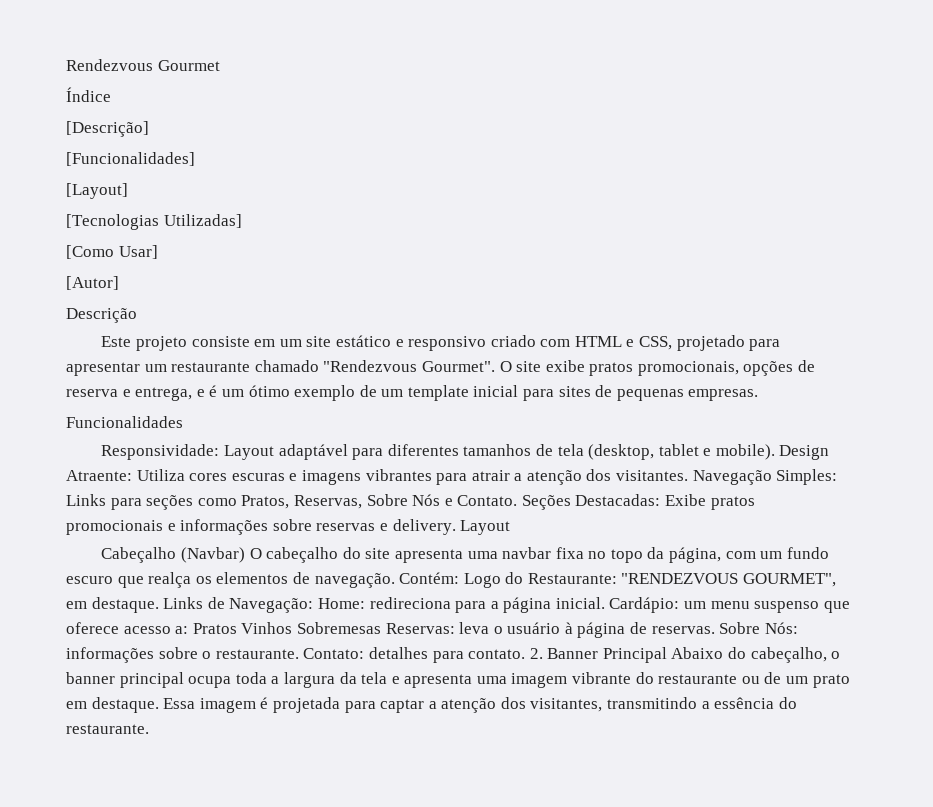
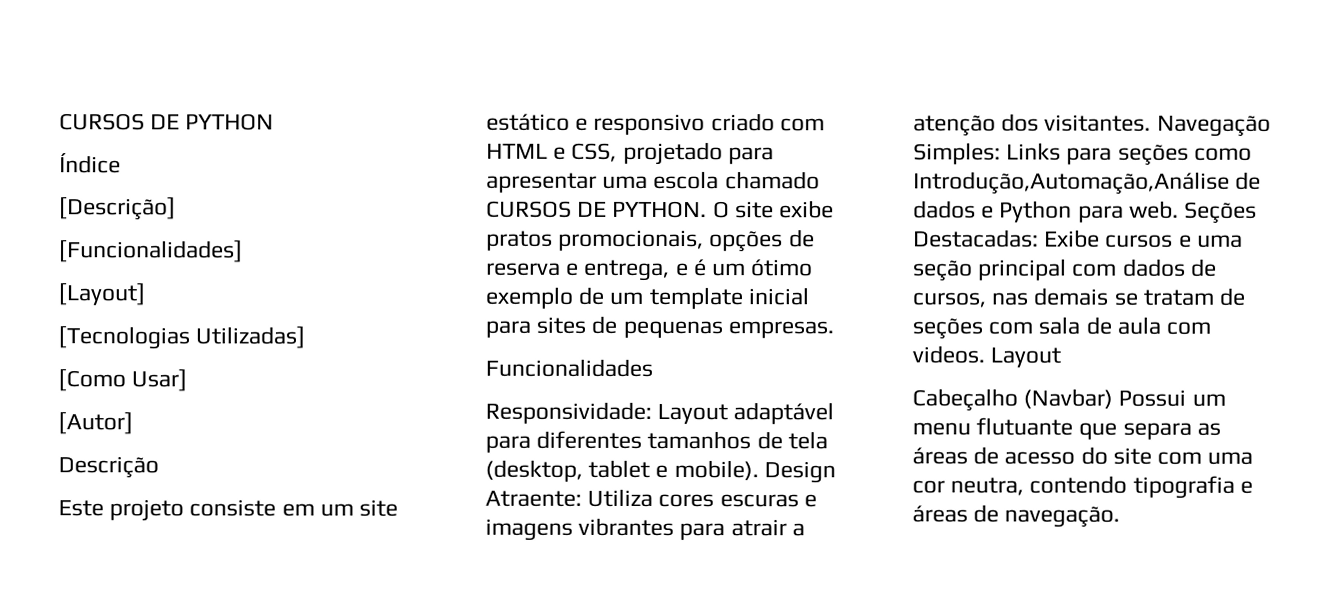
[66,59,220,71] Rendezvous Gourmet -> [59,113,275,131] CURSOS DE PYTHON
[144,360,495,372] um restaurante chamado "Rendezvous Gourmet". -> [602,170,820,190] [486,200,708,219] uma escola chamado CURSOS DE PYTHON.
[241,494,755,510] [66,519,511,535] [101,547,829,563] [66,572,837,588] [66,597,850,613] [66,622,798,638] [66,647,841,663] [66,672,850,688] [66,697,797,713] [66,724,149,734] Pratos, Reservas, Sobre Nós e Contato. Seções Destacadas: Exibe pratos promocionais e informações sobre reservas e delivery. Layout // Cabeçalho (Navbar) O cabeçalho do site apresenta uma navbar fixa no topo da página, com um fundo escuro que realça os elementos de navegação. Contém: Logo do Restaurante: "RENDEZVOUS GOURMET", em destaque. Links de Navegação: Home: redireciona para a página inicial. Cardápio: um menu suspenso que oferece acesso a: Pratos Vinhos Sobremesas Reservas: leva o usuário à página de reservas. Sobre Nós: informações sobre o restaurante. Contato: detalhes para contato. 2. Banner Principal Abaixo do cabeçalho, o banner principal ocupa toda a largura da tela e apresenta uma imagem vibrante do restaurante ou de um prato em destaque. Essa imagem é projetada para captar a atenção dos visitantes, transmitindo a essência do restaurante. -> [913,171,1262,195] [913,200,1258,224] [913,229,1243,248] [913,258,1217,282] [912,287,1247,308] [912,316,1212,340] [912,345,1062,368] [912,388,1226,412] [912,417,1221,440] [912,446,1254,465] [912,475,1253,499] [912,504,1121,528] Introdução,Automação,Análise de dados e Python para web. Seções Destacadas: Exibe cursos e uma seção principal com dados de cursos, nas demais se tratam de seções com sala de aula com videos. Layout // Cabeçalho (Navbar) Possui um menu flutuante que separa as áreas de acesso do site com uma cor neutra, contendo tipografia e áreas de navegação.

